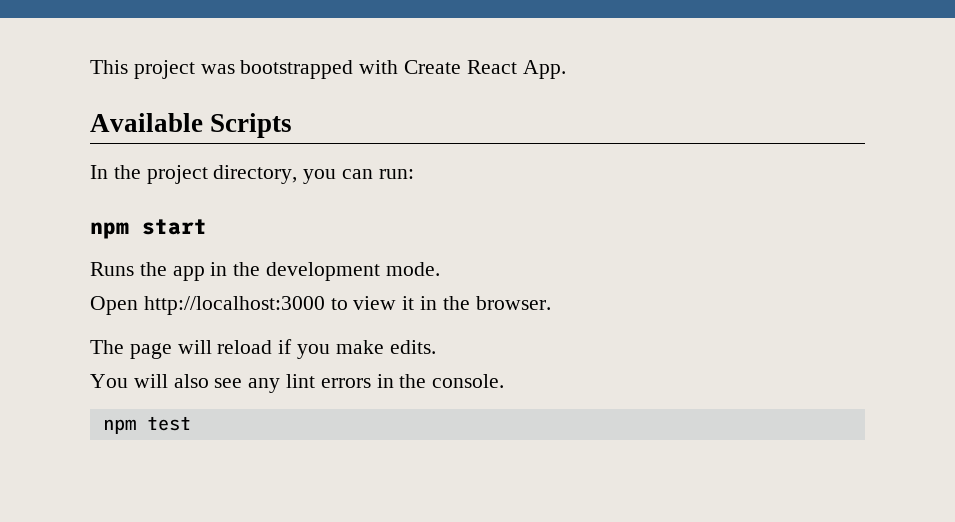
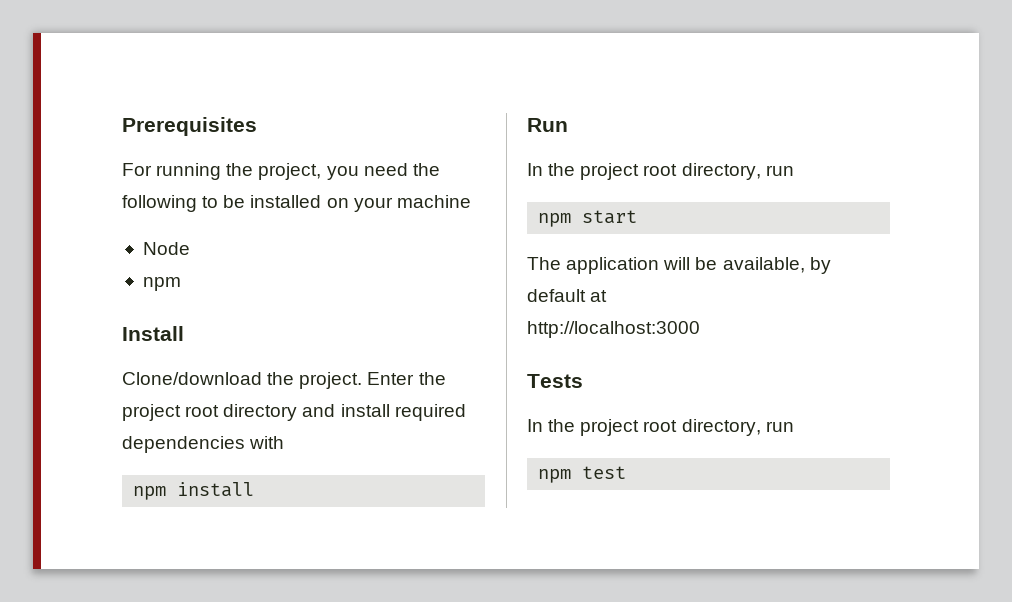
[90,60,566,79] [90,113,293,138] [90,165,414,184] [90,219,207,239] [90,262,440,281] [90,296,551,315] [90,339,436,359] [90,374,505,393] This project was bootstrapped with Create React App. // Available Scripts // In the project directory, you can run: // npm start // Runs the app in the development mode. // Open http://localhost:3000 to view it in the browser. // The page will reload if you make edits. // You will also see any lint errors in the console. -> [122,117,257,136] [122,163,440,180] [122,195,471,212] [142,242,190,255] [142,277,181,291] [122,326,184,341] [122,372,446,389] [122,404,466,421] [122,436,285,453] [133,482,255,500] [527,118,568,132] [527,163,794,180] [538,210,638,227] [527,257,831,274] [527,289,608,302] [527,321,700,338] [527,374,583,388] [527,419,794,436] Prerequisites // For running the project, you need the following to be installed on your machine // Node // npm // Install // Clone/download the project. Enter the project root directory and install required dependencies with // npm install // Run // In the project root directory, run // npm start // The application will be available, by default at // http://localhost:3000 // Tests // In the project root directory, run

